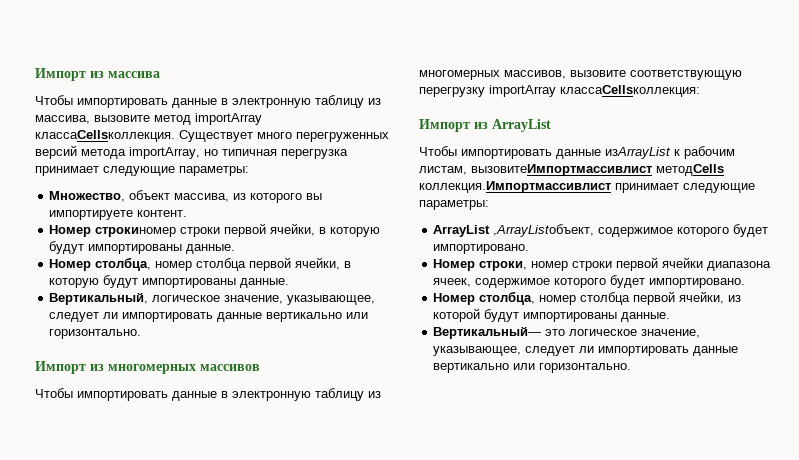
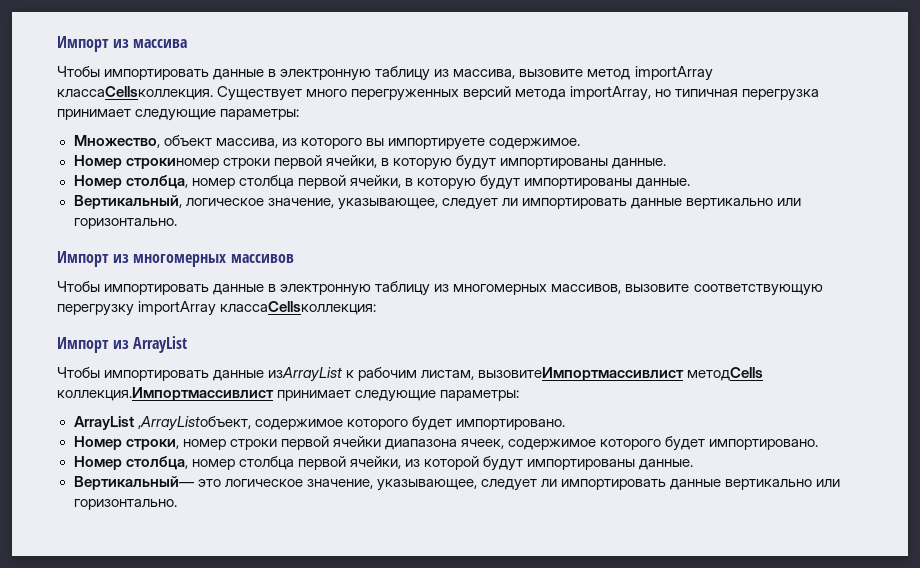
[137,210,188,217] контент. -> [488,138,580,149] содержимое.

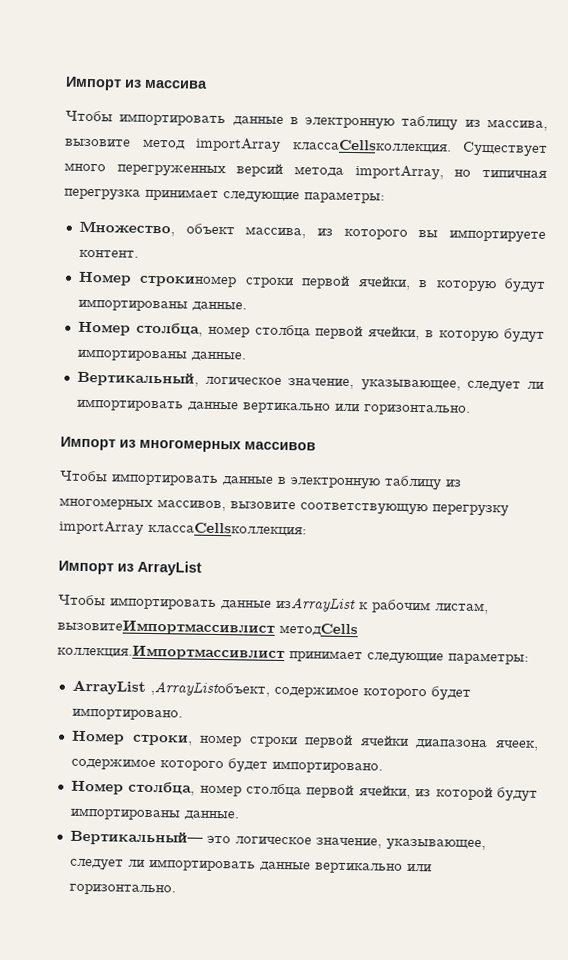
[488,138,580,149] содержимое. -> [78,249,139,258] контент.

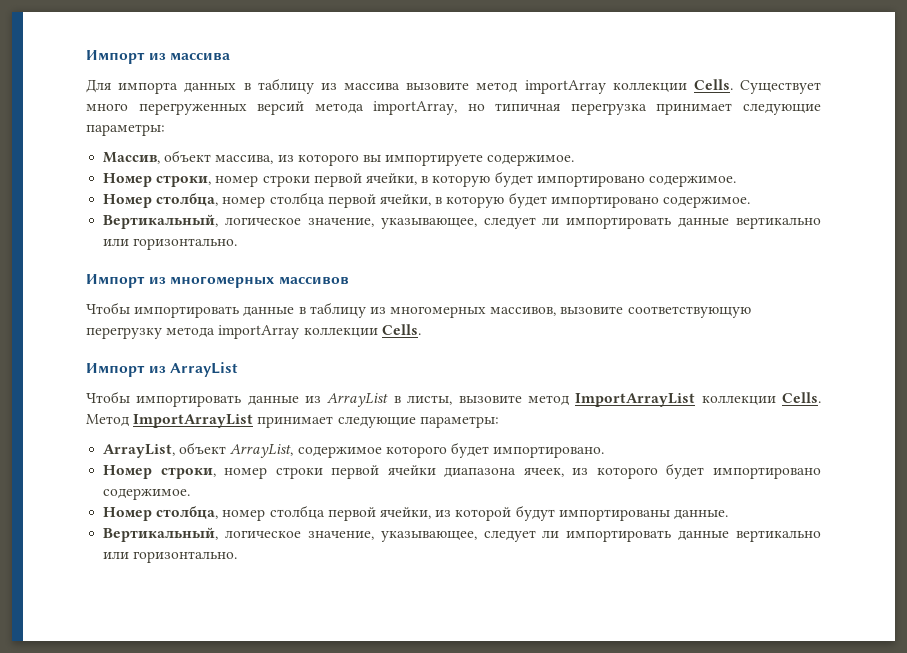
[65,110,548,131] Чтобы импортировать данные в электронную таблицу из массива, -> [86,78,400,94] Для импорта данных в таблицу из массива
[291,139,452,154] классаCellsколлекция. -> [612,79,733,93] коллекции Cells.
[78,220,175,237] Множество, -> [103,152,161,164] Массив,
[78,249,139,258] [77,270,238,288] контент. // Номер строкиномер -> [487,154,575,166] [103,173,259,187] содержимое. // Номер строки, номер
[504,278,547,293] [77,298,247,312] будут импортированы данные. -> [494,171,736,187] будет импортировано содержимое.
[504,328,546,343] [76,348,246,362] будут импортированы данные. -> [508,192,750,208] будет импортировано содержимое.
[290,477,381,490] электронную -> (306, 310) none
[59,520,307,537] importArray классаCellsколлекция: -> [166,324,421,339] метода importArray коллекции Cells.
[276,596,489,615] [57,618,358,637] [57,643,529,665] [71,679,270,697] изArrayList к рабочим листам, вызовитеИмпортмассивлист методCells коллекция.Импортмассивлист принимает следующие параметры: // ArrayList ,ArrayListобъект, -> [305,392,822,407] [86,414,499,428] [103,442,294,458] из ArrayList в листы, вызовите метод ImportArrayList коллекции Cells. Метод ImportArrayList принимает следующие параметры: // ArrayList, объект ArrayList,
[70,757,383,774] содержимое которого будет импортировано. -> [572,463,821,479] [103,488,191,500] из которого будет импортировано содержимое.
[69,830,231,846] Вертикальный— это -> [103,527,219,542] Вертикальный,

